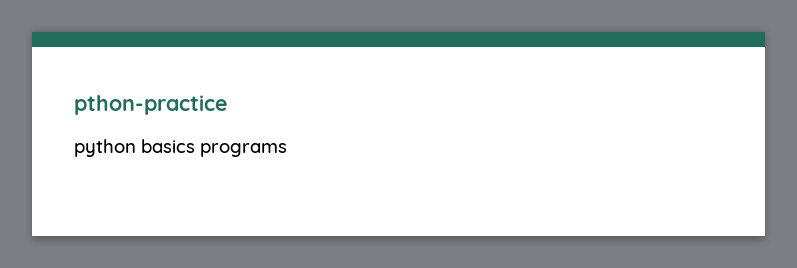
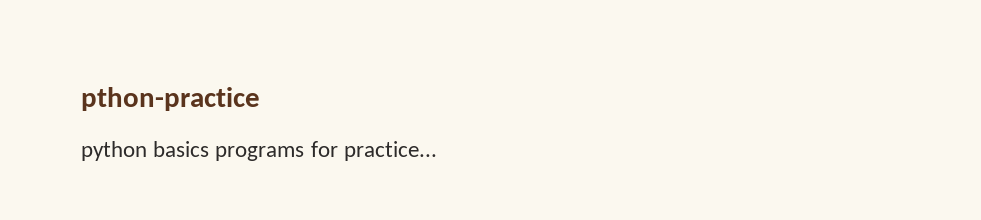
(287, 150) none -> [310,141,437,161] for practice...

